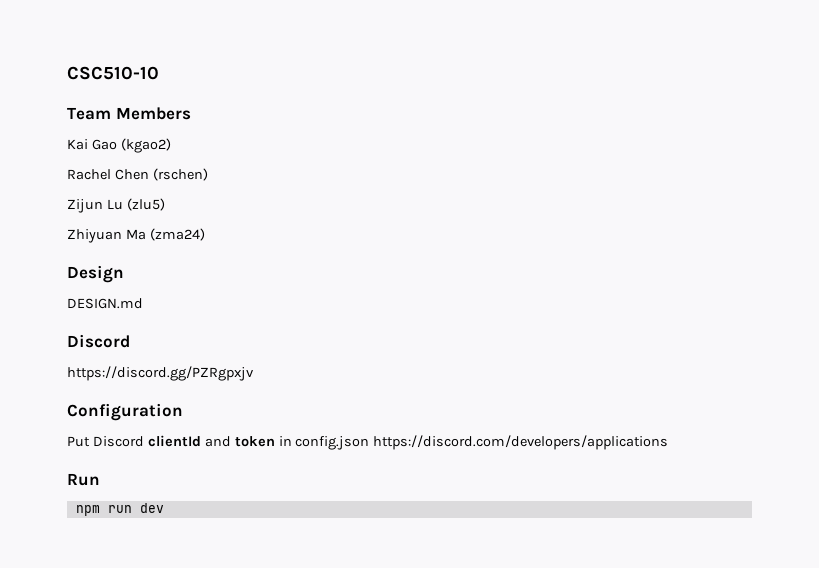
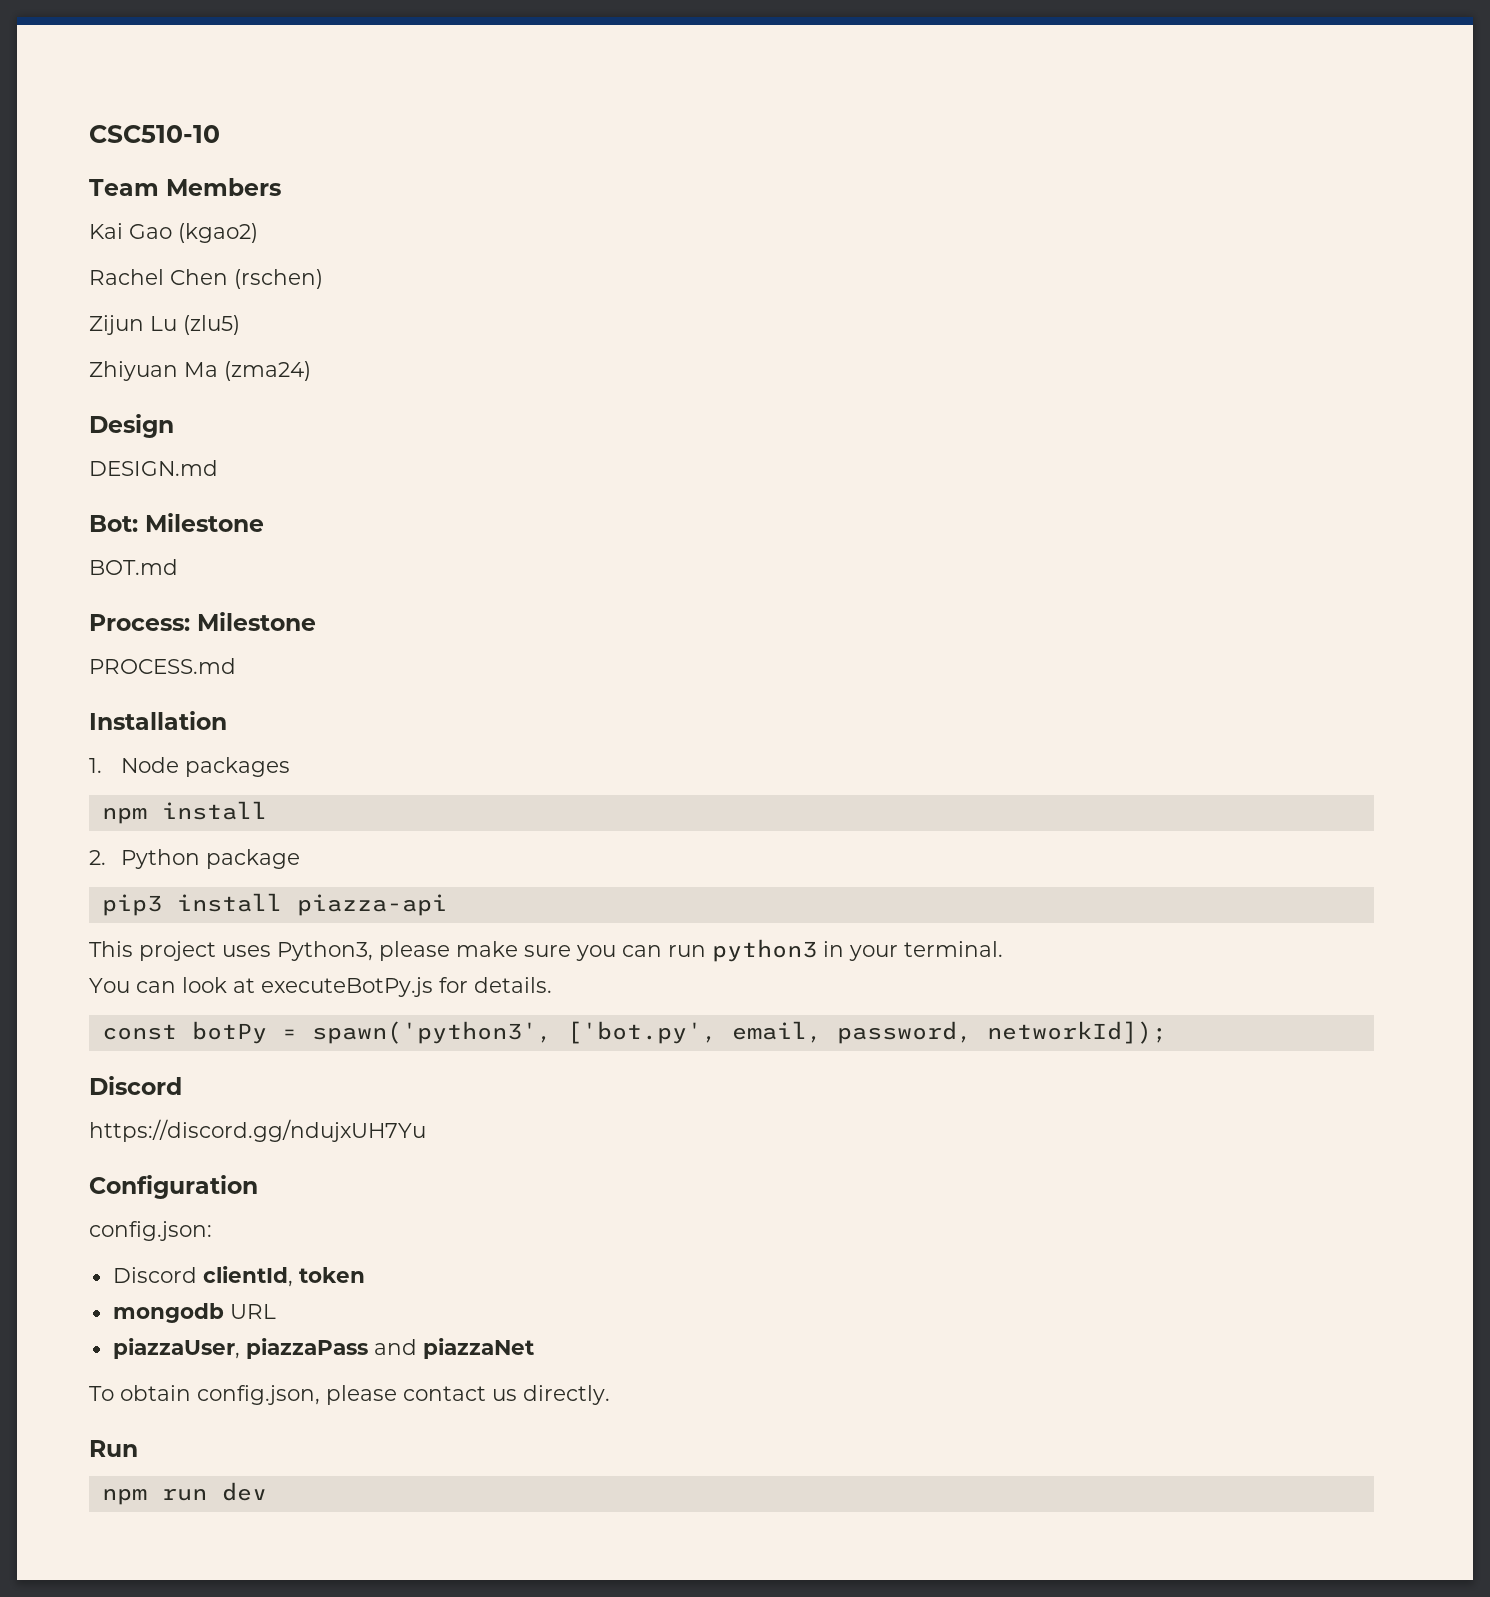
(143, 303) none -> [89,513,264,532] [89,559,178,575] [89,612,316,631] [89,658,236,674] [89,711,227,730] [89,757,291,777] [101,801,267,824] [89,849,301,869] [101,893,447,916] [89,939,1003,962] [89,977,552,997] [101,1021,1167,1044] // Bot: Milestone // BOT.md // Process: Milestone // PROCESS.md // Installation // 1. Node packages // npm install // 2. Python package // pip3 install piazza-api // This project uses Python3, please make sure you can run python3 in your terminal. // You can look at executeBotPy.js for details. // const botPy = spawn('python3', ['bot.py', email, password, networkId]);
[67,366,254,381] https://discord.gg/PZRgpxjv -> [89,1119,426,1142] https://discord.gg/ndujxUH7Yu
[67,435,669,450] Put Discord clientId and token in config.json https://discord.com/developers/applications -> [89,1221,212,1241] [112,1266,365,1287] [112,1303,276,1323] [112,1338,534,1359] [89,1385,610,1405] config.json: // Discord clientId, token // mongodb URL // piazzaUser, piazzaPass and piazzaNet // To obtain config.json, please contact us directly.

